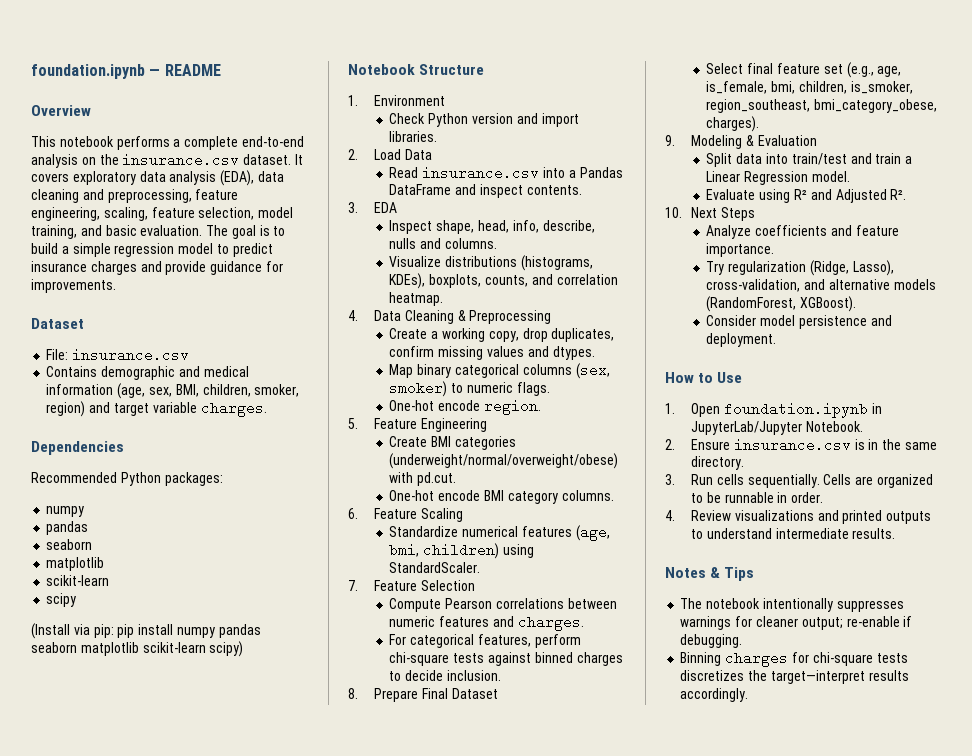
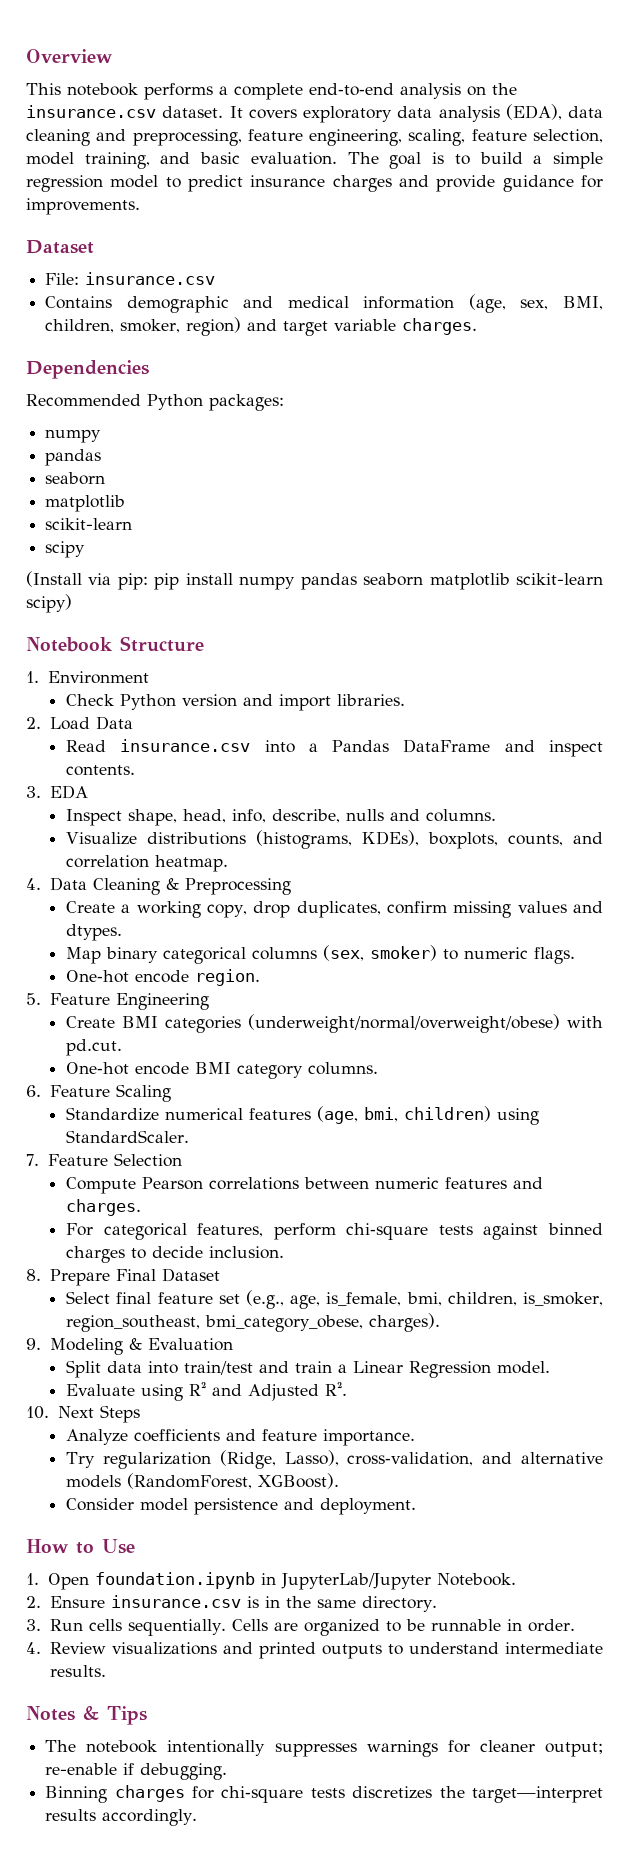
[31,64,221,79] foundation.ipynb — README // -> (26, 56) none

